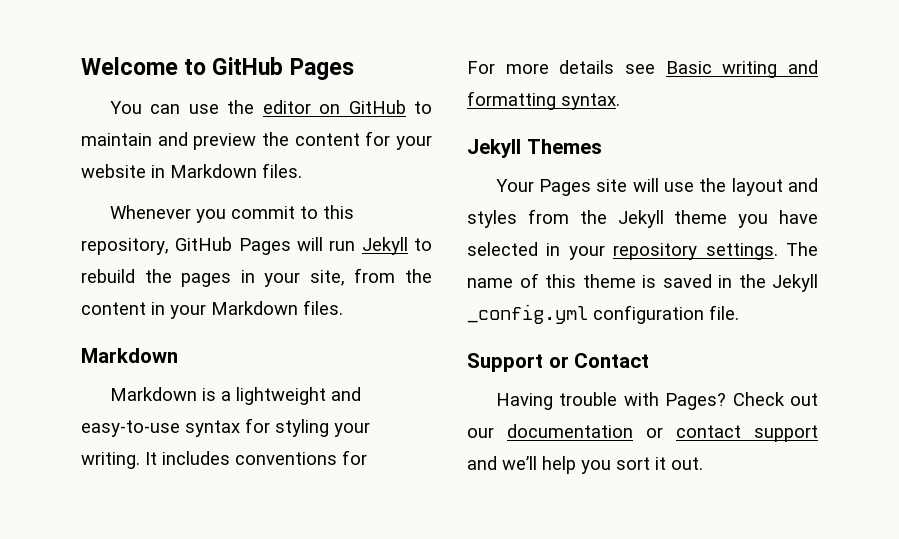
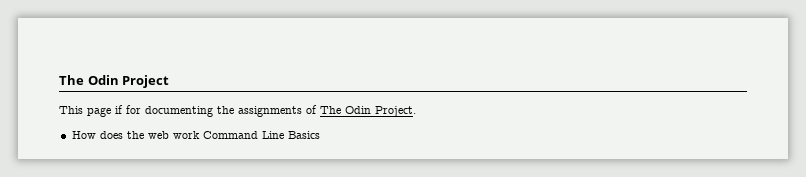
[81,57,354,80] [109,100,432,114] [81,131,432,150] [81,163,302,178] [109,205,354,223] [81,237,432,255] [81,268,432,287] [81,300,343,319] [81,348,178,363] [109,387,361,405] [81,418,370,437] [81,450,367,469] [467,60,818,78] [467,91,620,110] [467,139,602,158] [495,178,818,196] [467,209,818,228] [467,242,818,260] [467,273,818,292] [467,304,739,324] [467,353,650,372] [495,392,818,410] [467,424,818,442] [467,456,703,474] Welcome to GitHub Pages // You can use the editor on GitHub to maintain and preview the content for your website in Markdown files. // Whenever you commit to this repository, GitHub Pages will run Jekyll to rebuild the pages in your site, from the content in your Markdown files. // Markdown // Markdown is a lightweight and easy-to-use syntax for styling your writing. It includes conventions for // For more details see Basic writing and formatting syntax. // Jekyll Themes // Your Pages site will use the layout and styles from the Jekyll theme you have selected in your repository settings. The name of this theme is saved in the Jekyll _config.yml configuration file. // Support or Contact // Having trouble with Pages? Check out our documentation or contact support and we’ll help you sort it out. -> [59,75,170,88] [59,105,416,117] [71,131,320,139] The Odin Project // This page if for documenting the assignments of The Odin Project. // How does the web work Command Line Basics

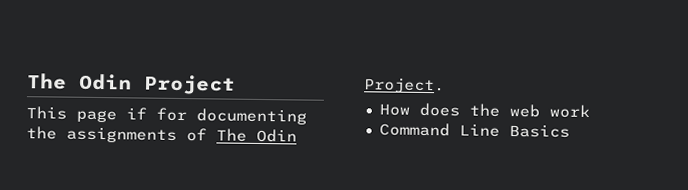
(200, 135) none -> (590, 111) //

